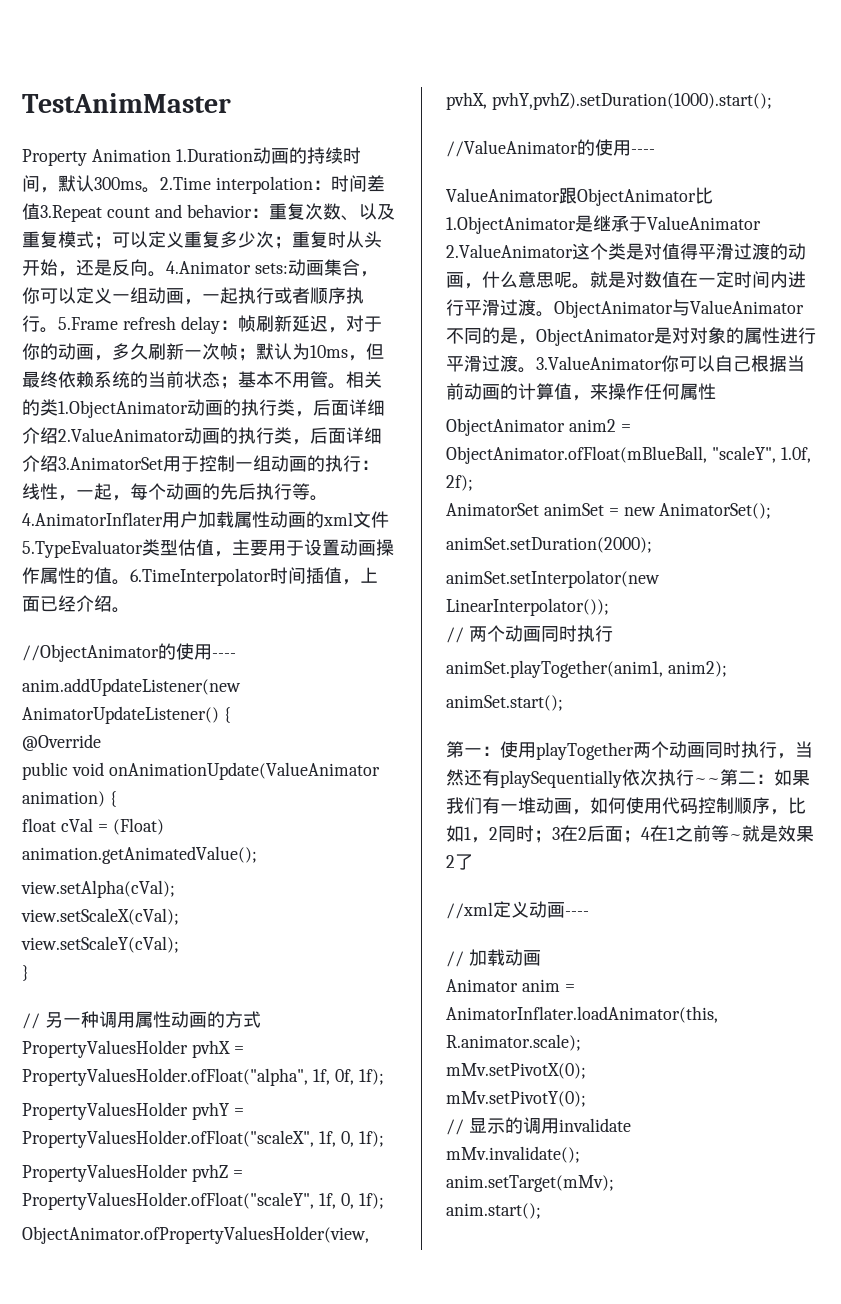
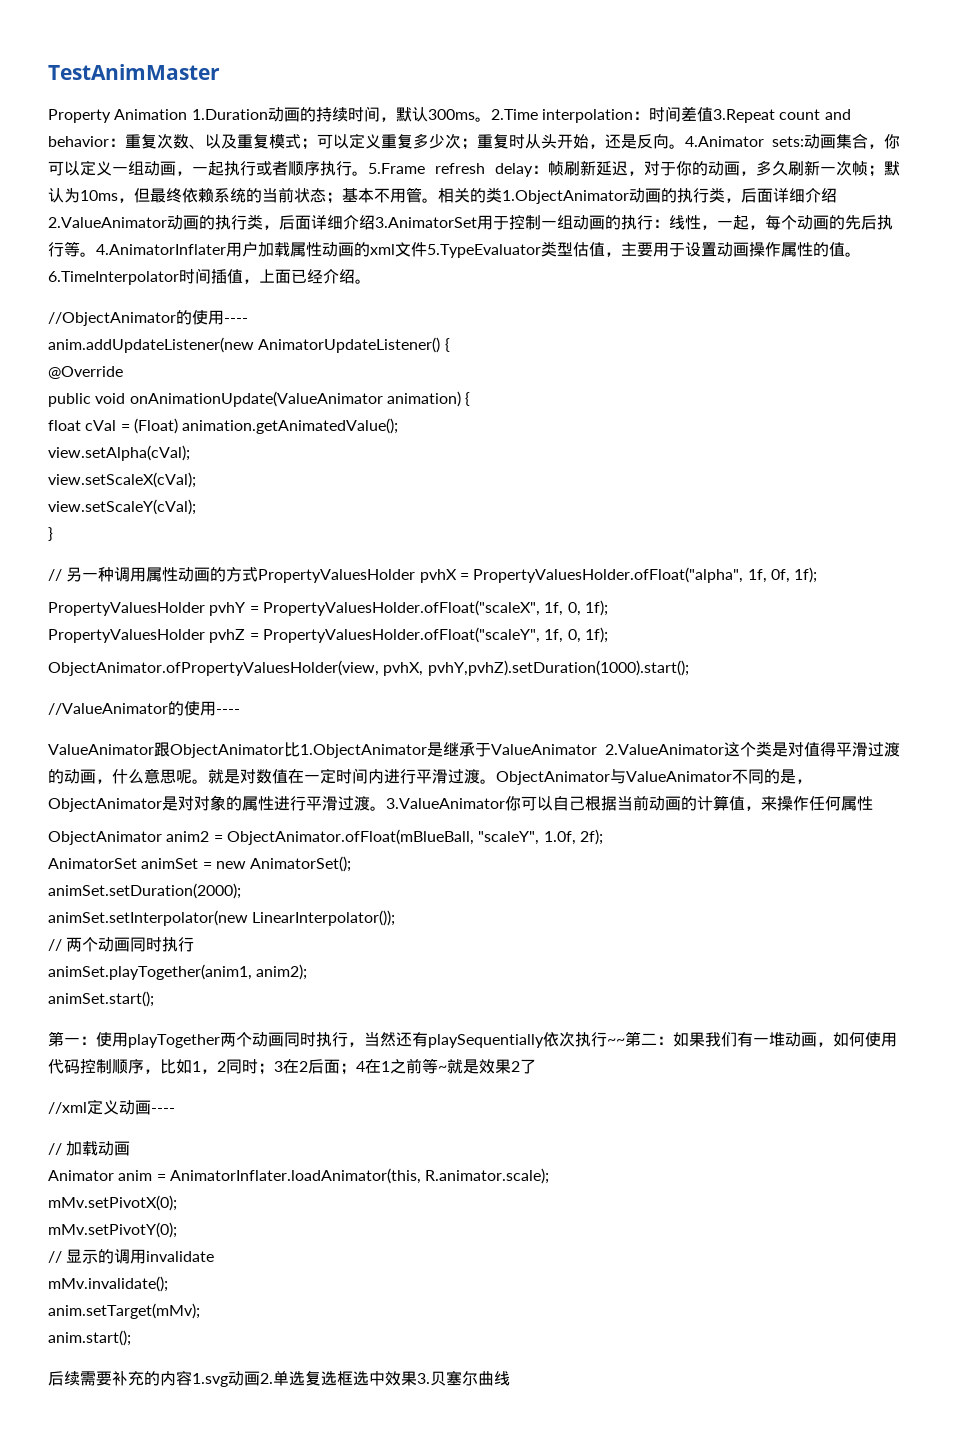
(541, 1211) none -> [48,1370,510,1387] // 后续需要补充的内容1.svg动画2.单选复选框选中效果3.贝塞尔曲线

